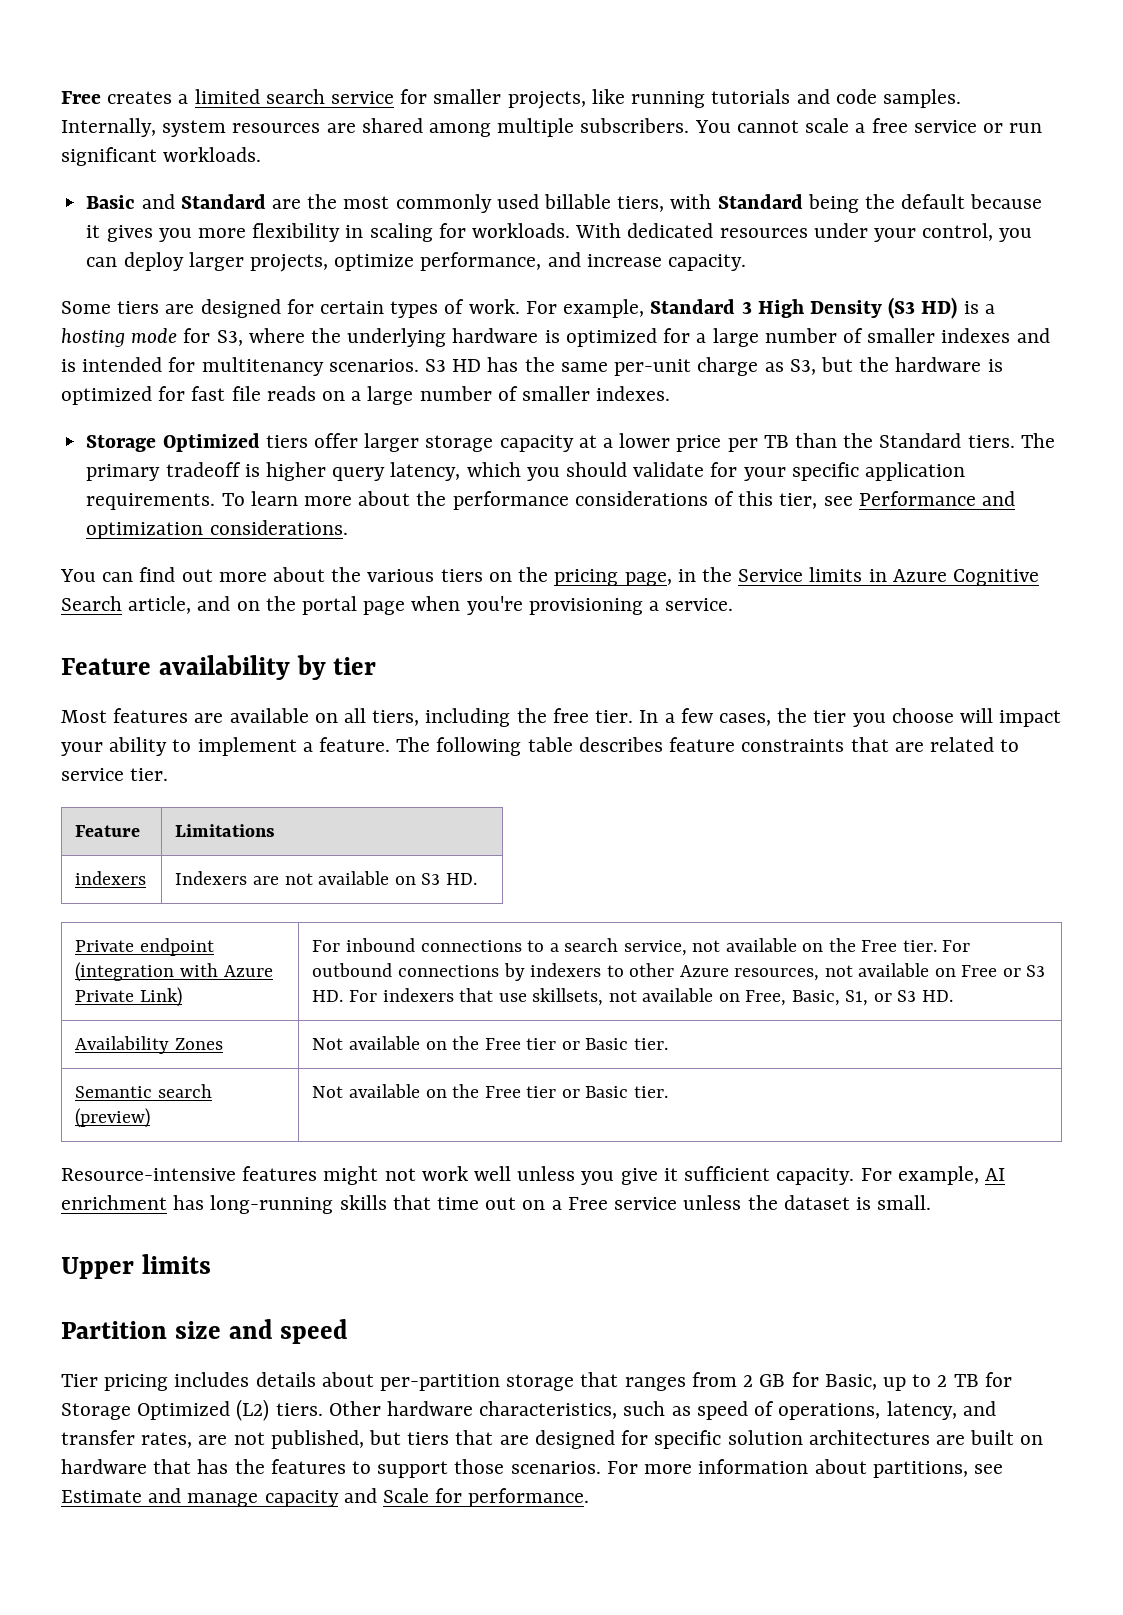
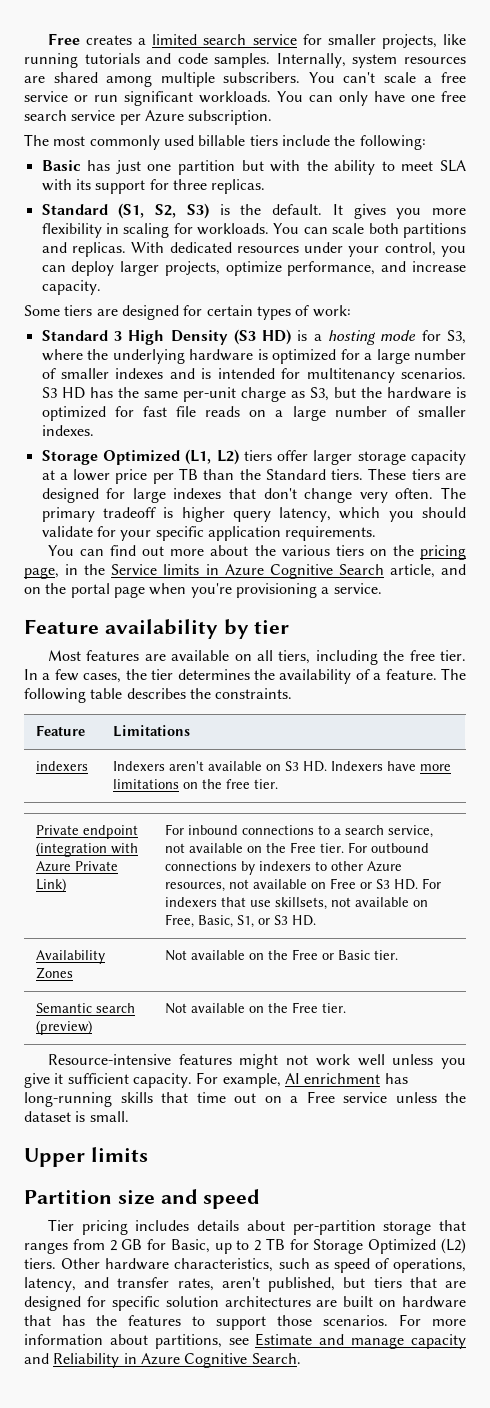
[736,120,799,133] cannot -> [343,72,376,83] can't
[86,194,1043,213] [86,225,101,238] // Basic and Standard are the most commonly used billable tiers, with Standard being the default because it -> [277,91,466,106] [24,110,273,125] [24,134,426,150] [41,160,466,175] [41,179,266,194] [41,203,343,219] You can only have one free search service per Azure subscription. // The most commonly used billable tiers include the following: // Basic has just one partition but with the ability to meet SLA with its support for three replicas. // Standard (S1, S2, S3) is the default. It
(570, 230) none -> [273,223,466,238] [41,242,126,257] You can scale both partitions and replicas.
[468,299,645,318] work. For example, -> [312,305,351,317] work: //
(260, 442) none -> [185,449,239,465] (L1, L2)
(1015, 441) none -> [368,468,467,480] [41,488,434,503] These tiers are designed for large indexes that don't change very often.
[221,491,1016,510] [86,520,348,539] To learn more about the performance considerations of this tier, see Performance and optimization considerations. -> (377, 533) none
[852,708,1062,727] [61,737,297,756] you choose will impact your ability to implement -> [177,669,370,684] determines the availability of
[669,737,1020,752] [61,768,169,781] feature constraints that are related to service tier. -> [189,688,293,699] the constraints.
[253,873,313,885] are not -> [169,761,205,771] aren't
(477, 879) none -> [331,761,452,771] [113,779,279,789] Indexers have more limitations on the free tier.
[526,1038,557,1050] tier -> (319, 954) none
[526,1086,629,1098] tier or Basic -> (319, 1007) none
[198,1432,265,1445] are not -> [221,1277,260,1288] aren't
[383,1488,590,1507] Scale for performance. -> [53,1353,301,1368] Reliability in Azure Cognitive Search.

